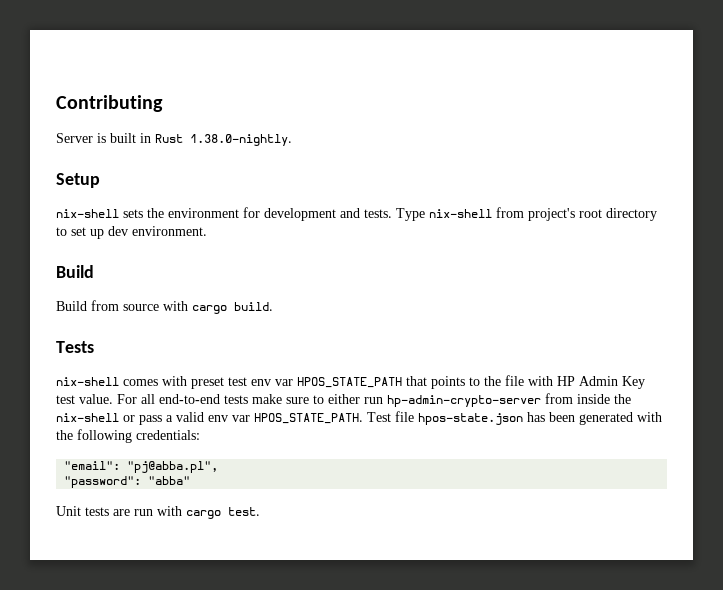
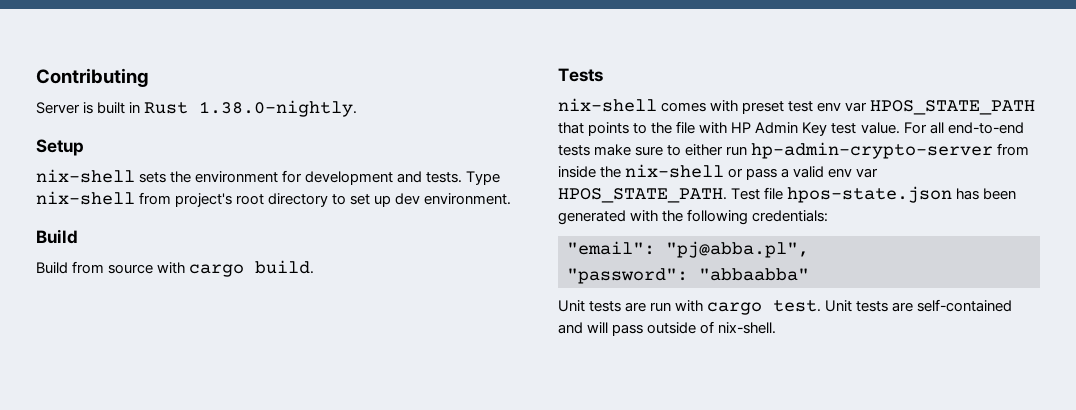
[148,476,191,485] "abba" -> [699,268,809,281] "abbaabba"
(260, 511) none -> [825,299,1013,312] [558,321,777,336] Unit tests are self-contained and will pass outside of nix-shell.

